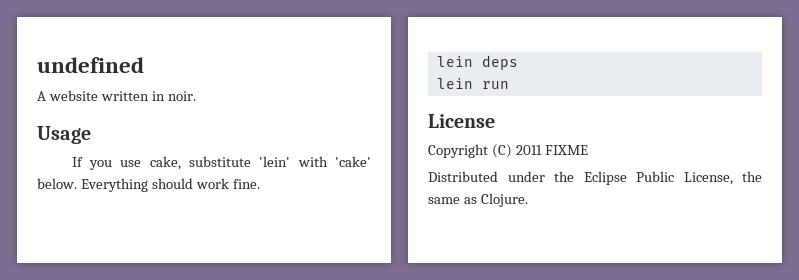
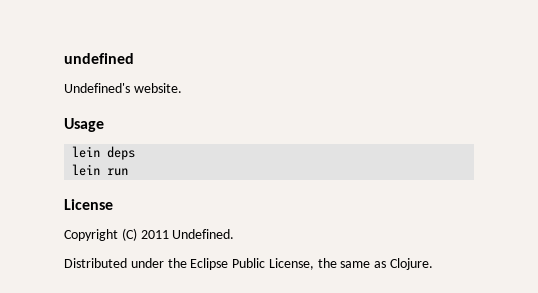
[37,90,196,101] [37,126,91,144] [71,156,371,170] [37,178,260,192] A website written in noir. // Usage // If you use cake, substitute 'lein' with 'cake' below. Everything should work fine. -> [64,83,182,93] [64,118,104,132] Undefined's website. // Usage
[544,145,588,155] FIXME -> [172,229,235,239] Undefined.

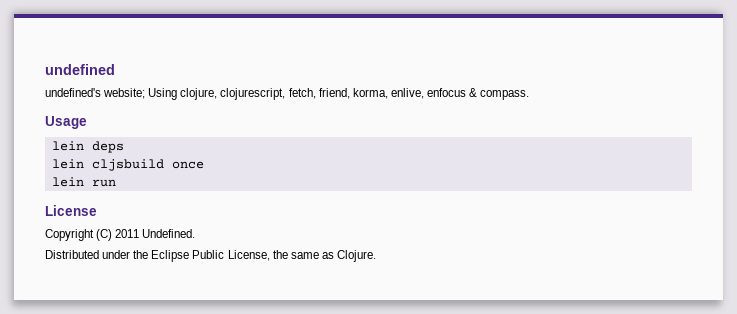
[64,83,182,93] Undefined's website. -> [45,88,530,100] undefined's website; Using clojure, clojurescript, fetch, friend, korma, enlive, enfocus & compass.
(136, 153) none -> [51,159,204,171] // lein cljsbuild once

